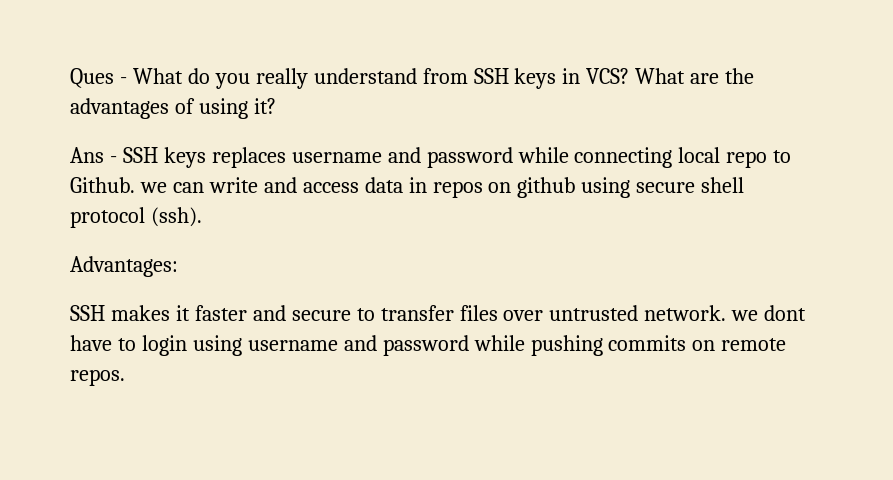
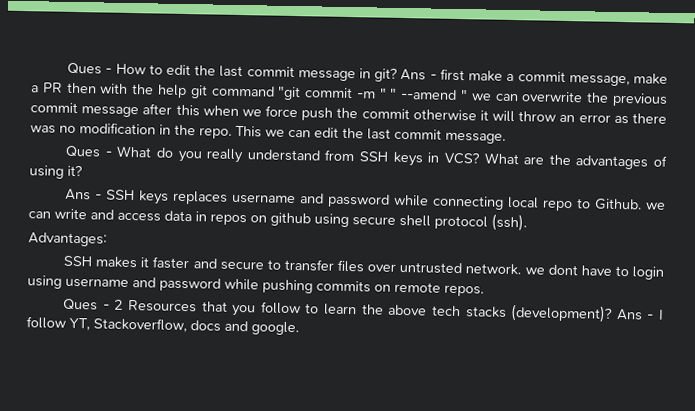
[70,68,127,88] Ques - -> [67,62,668,87] [31,82,668,107] [30,102,667,125] [30,122,506,144] [65,145,112,158] Ques - How to edit the last commit message in git? Ans - first make a commit message, make a PR then with the help git command "git commit -m " " --amend " we can overwrite the previous commit message after this when we force push the commit otherwise it will throw an error as there was no modification in the repo. This we can edit the last commit message. // Ques -
(125, 377) none -> [63,298,664,323] [26,316,299,336] // Ques - 2 Resources that you follow to learn the above tech stacks (development)? Ans - I follow YT, Stackoverflow, docs and google.

